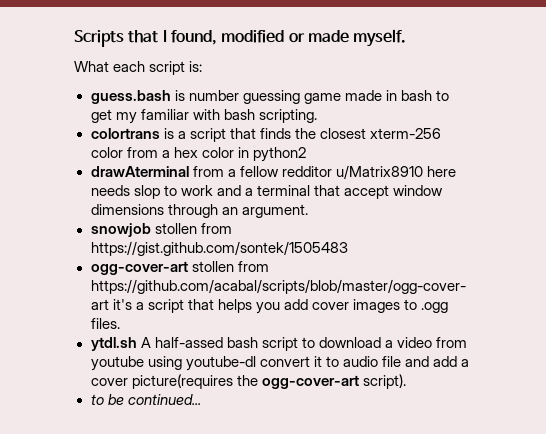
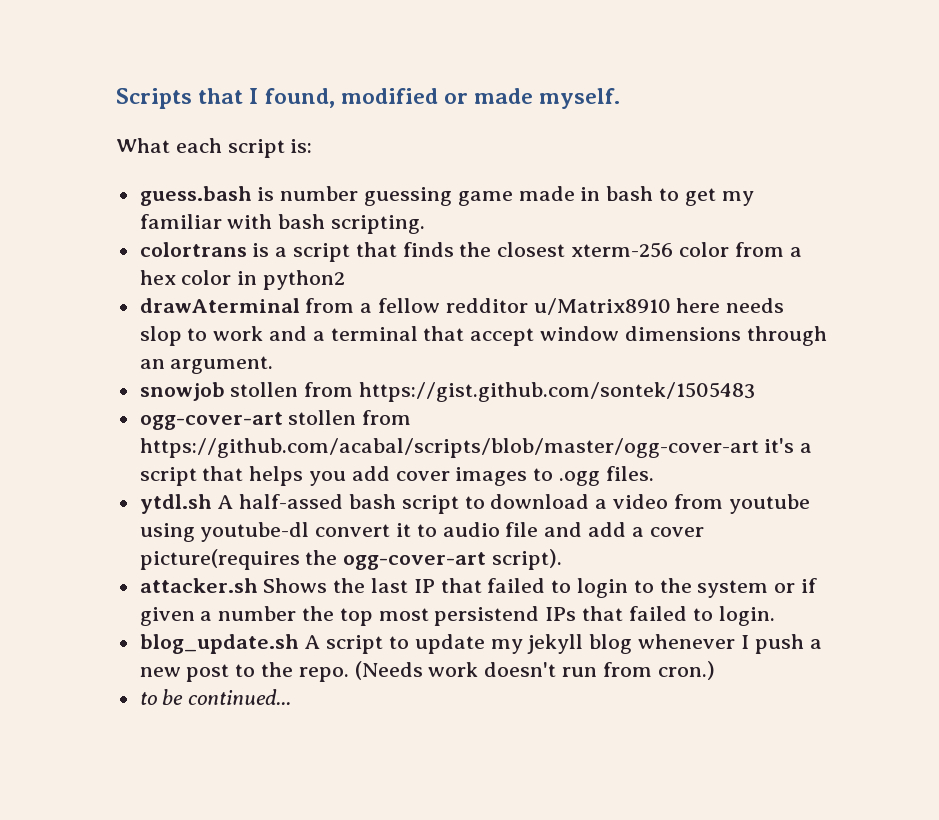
(406, 381) none -> [139,578,818,598] [139,606,775,626] [139,634,822,654] [139,661,715,682] // attacker.sh Shows the last IP that failed to login to the system or if given a number the top most persistend IPs that failed to login. // blog_update.sh A script to update my jekyll blog whenever I push a new post to the repo. (Needs work doesn't run from cron.)

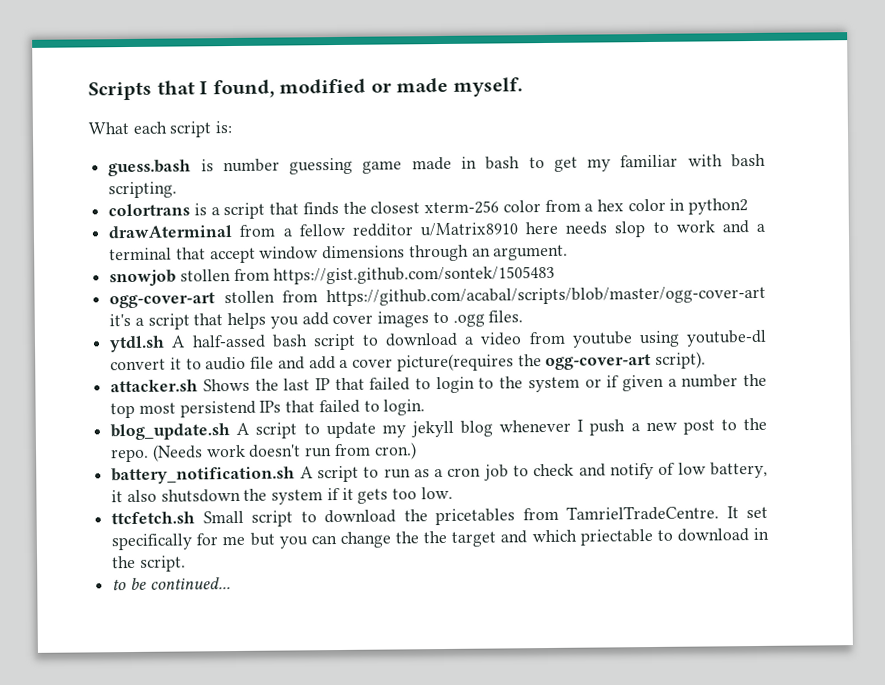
(715, 670) none -> [111,461,769,485] [111,486,453,505] [111,505,769,527] [111,527,770,551] [112,555,186,572] // battery_notification.sh A script to run as a cron job to check and notify of low battery, it also shutsdown the system if it gets too low. // ttcfetch.sh Small script to download the pricetables from TamrielTradeCentre. It set specifically for me but you can change the the target and which priectable to download in the script.

